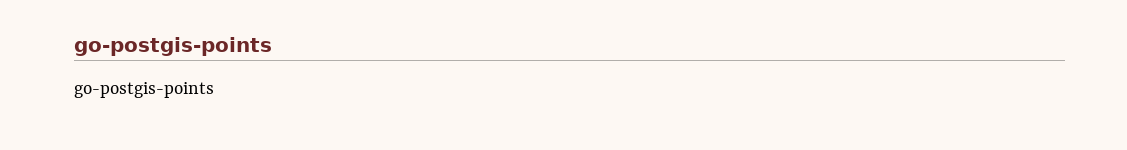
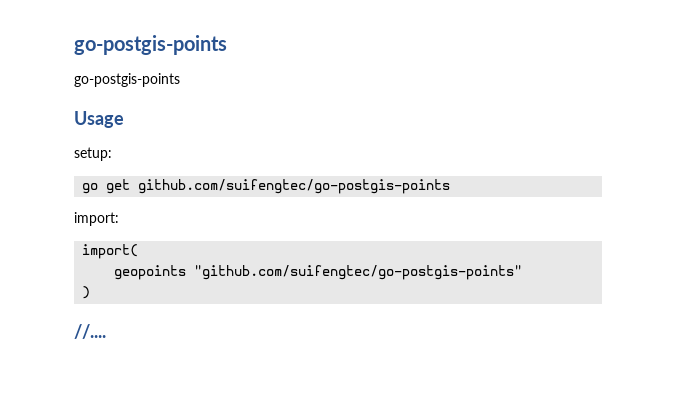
(214, 90) none -> [74,111,124,128] [74,147,112,161] [82,179,451,194] [74,212,119,226] [82,244,139,259] [114,265,523,280] [82,286,91,299] [74,324,106,339] // Usage // setup: // go get github.com/suifengtec/go-postgis-points // import: // import( // geopoints "github.com/suifengtec/go-postgis-points" // ) // //....

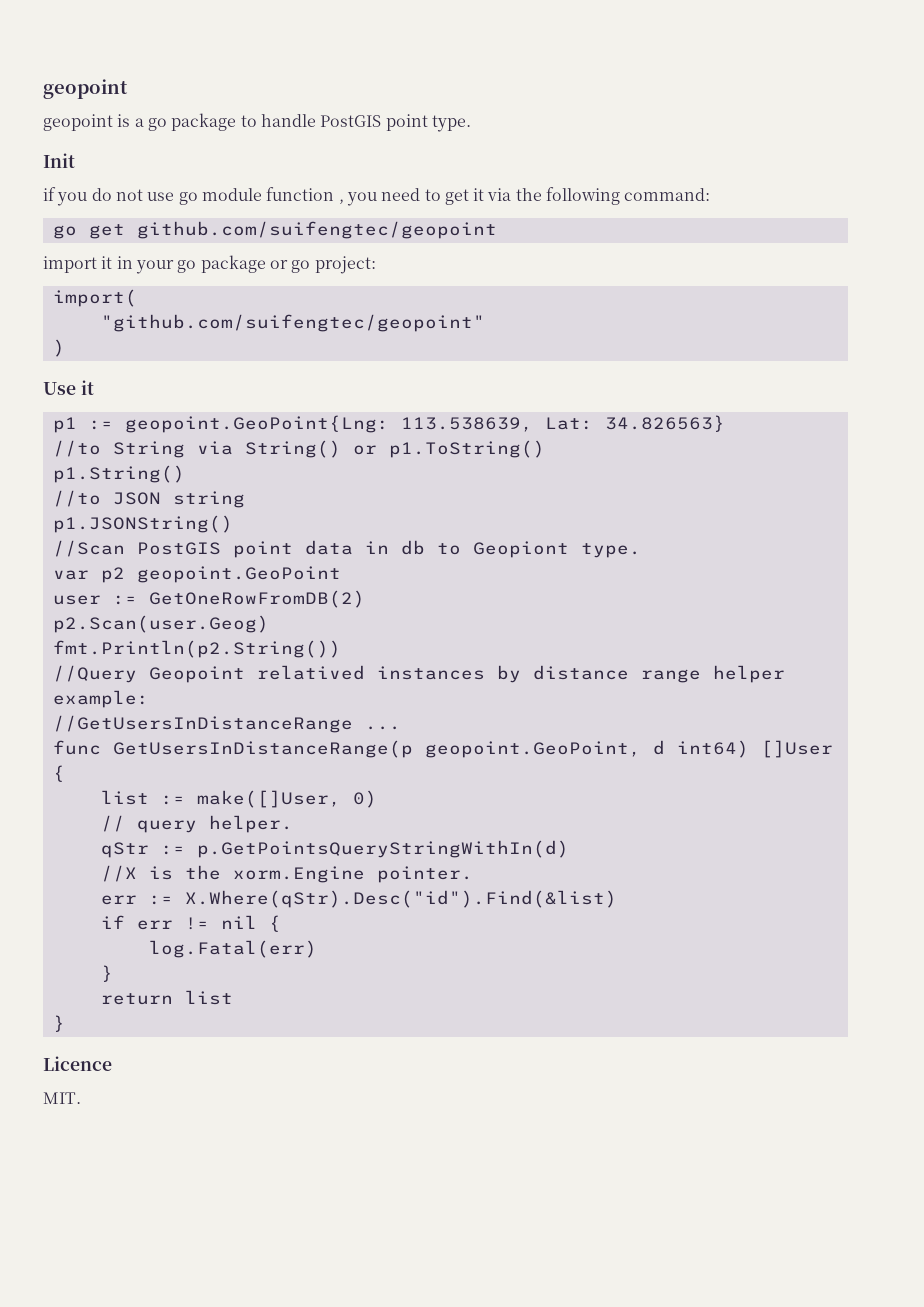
[74,35,227,55] [74,73,180,87] [74,111,124,128] [74,147,112,161] [82,179,451,194] [74,212,119,226] go-postgis-points // go-postgis-points // Usage // setup: // go get github.com/suifengtec/go-postgis-points // import: -> [43,79,128,99] [43,113,471,132] [43,153,75,168] [43,187,711,206] [52,221,497,239] [43,255,376,274] geopoint // geopoint is a go package to handle PostGIS point type. // Init // if you do not use go module function , you need to get it via the following command: // go get github.com/suifengtec/geopoint // import it in your go package or go project:
[114,265,523,280] geopoints "github.com/suifengtec/go-postgis-points" -> [100,314,485,332] "github.com/suifengtec/geopoint"
[74,324,106,339] //.... -> [43,380,94,395] [52,415,725,433] [52,440,545,458] [52,465,185,483] [52,490,245,508] [52,515,233,533] [52,540,641,558] [52,566,341,583] [52,590,365,608] [52,615,269,633] [52,640,341,658] [52,665,785,683] [52,690,149,708] [52,715,401,733] [52,740,833,758] [52,765,65,782] [100,790,377,808] [100,815,293,833] [100,840,569,858] [100,865,473,883] [100,890,617,908] [100,915,281,932] [148,940,317,958] [100,965,113,982] [100,990,233,1005] [52,1015,65,1032] [43,1056,112,1071] [43,1092,81,1104] Use it // p1 := geopoint.GeoPoint{Lng: 113.538639, Lat: 34.826563} // //to String via String() or p1.ToString() // p1.String() // //to JSON string // p1.JSONString() // //Scan PostGIS point data in db to Geopiont type. // var p2 geopoint.GeoPoint // user := GetOneRowFromDB(2) // p2.Scan(user.Geog) // fmt.Println(p2.String()) // //Query Geopoint relatived instances by distance range helper example: // //GetUsersInDistanceRange ... // func GetUsersInDistanceRange(p geopoint.GeoPoint, d int64) []User { // list := make([]User, 0) // // query helper. // qStr := p.GetPointsQueryStringWithIn(d) // //X is the xorm.Engine pointer. // err := X.Where(qStr).Desc("id").Find(&list) // if err != nil { // log.Fatal(err) // } // return list // } // Licence // MIT.

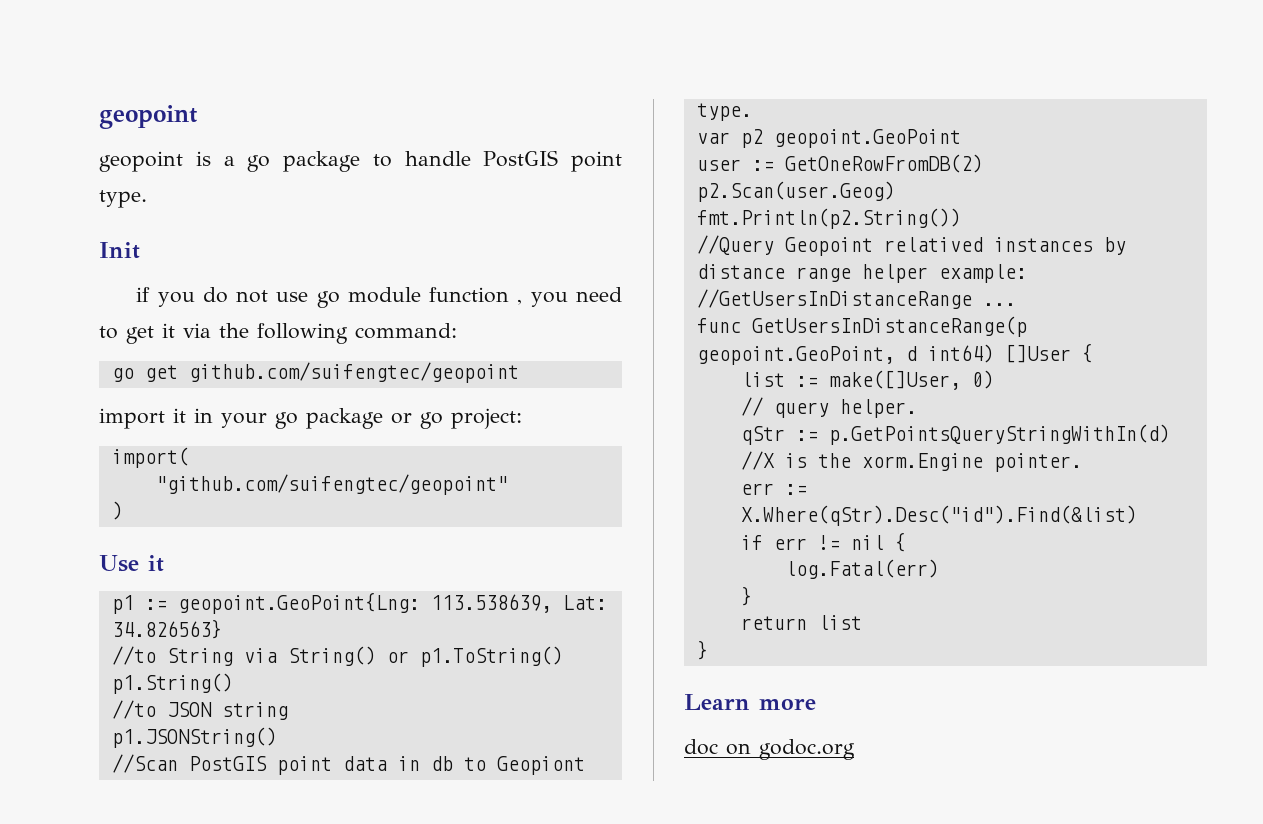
[43,1056,112,1071] [43,1092,81,1104] Licence // MIT. -> [684,694,816,710] [684,739,855,760] Learn more // doc on godoc.org

